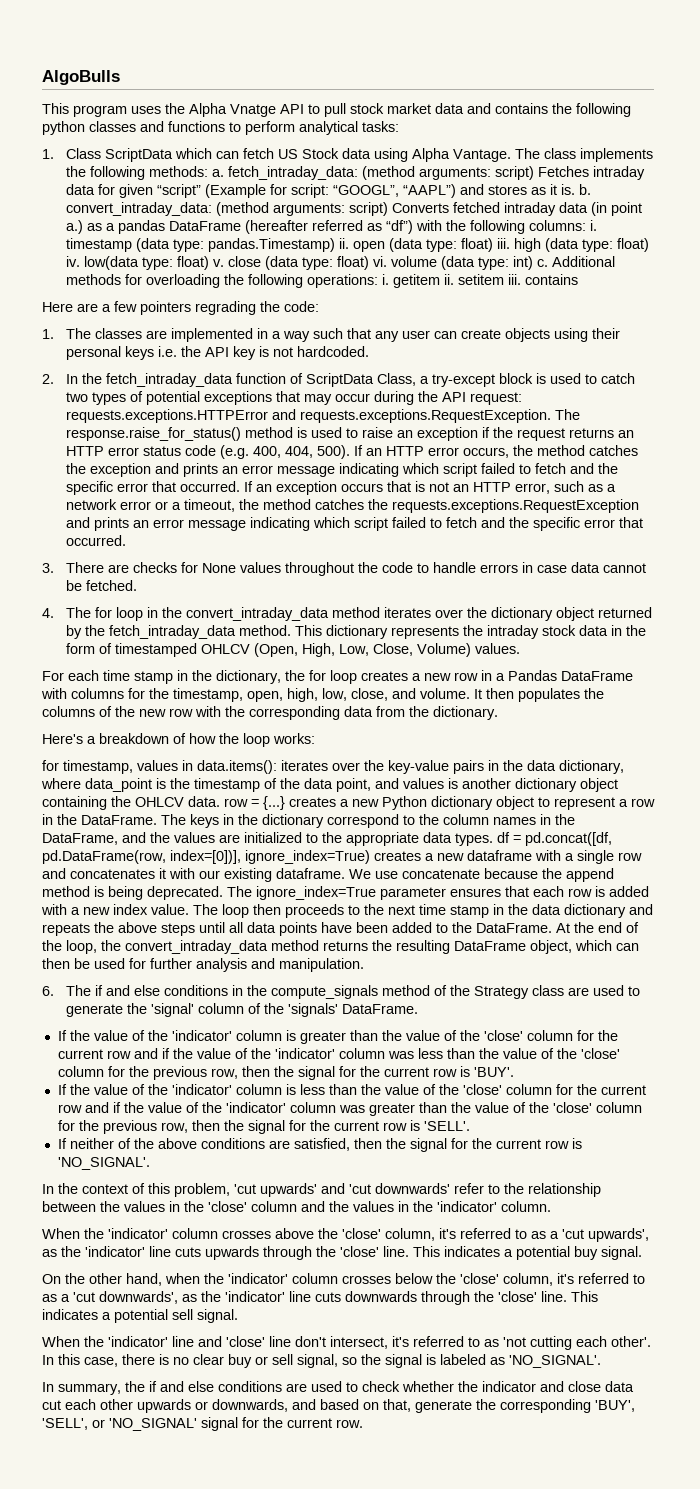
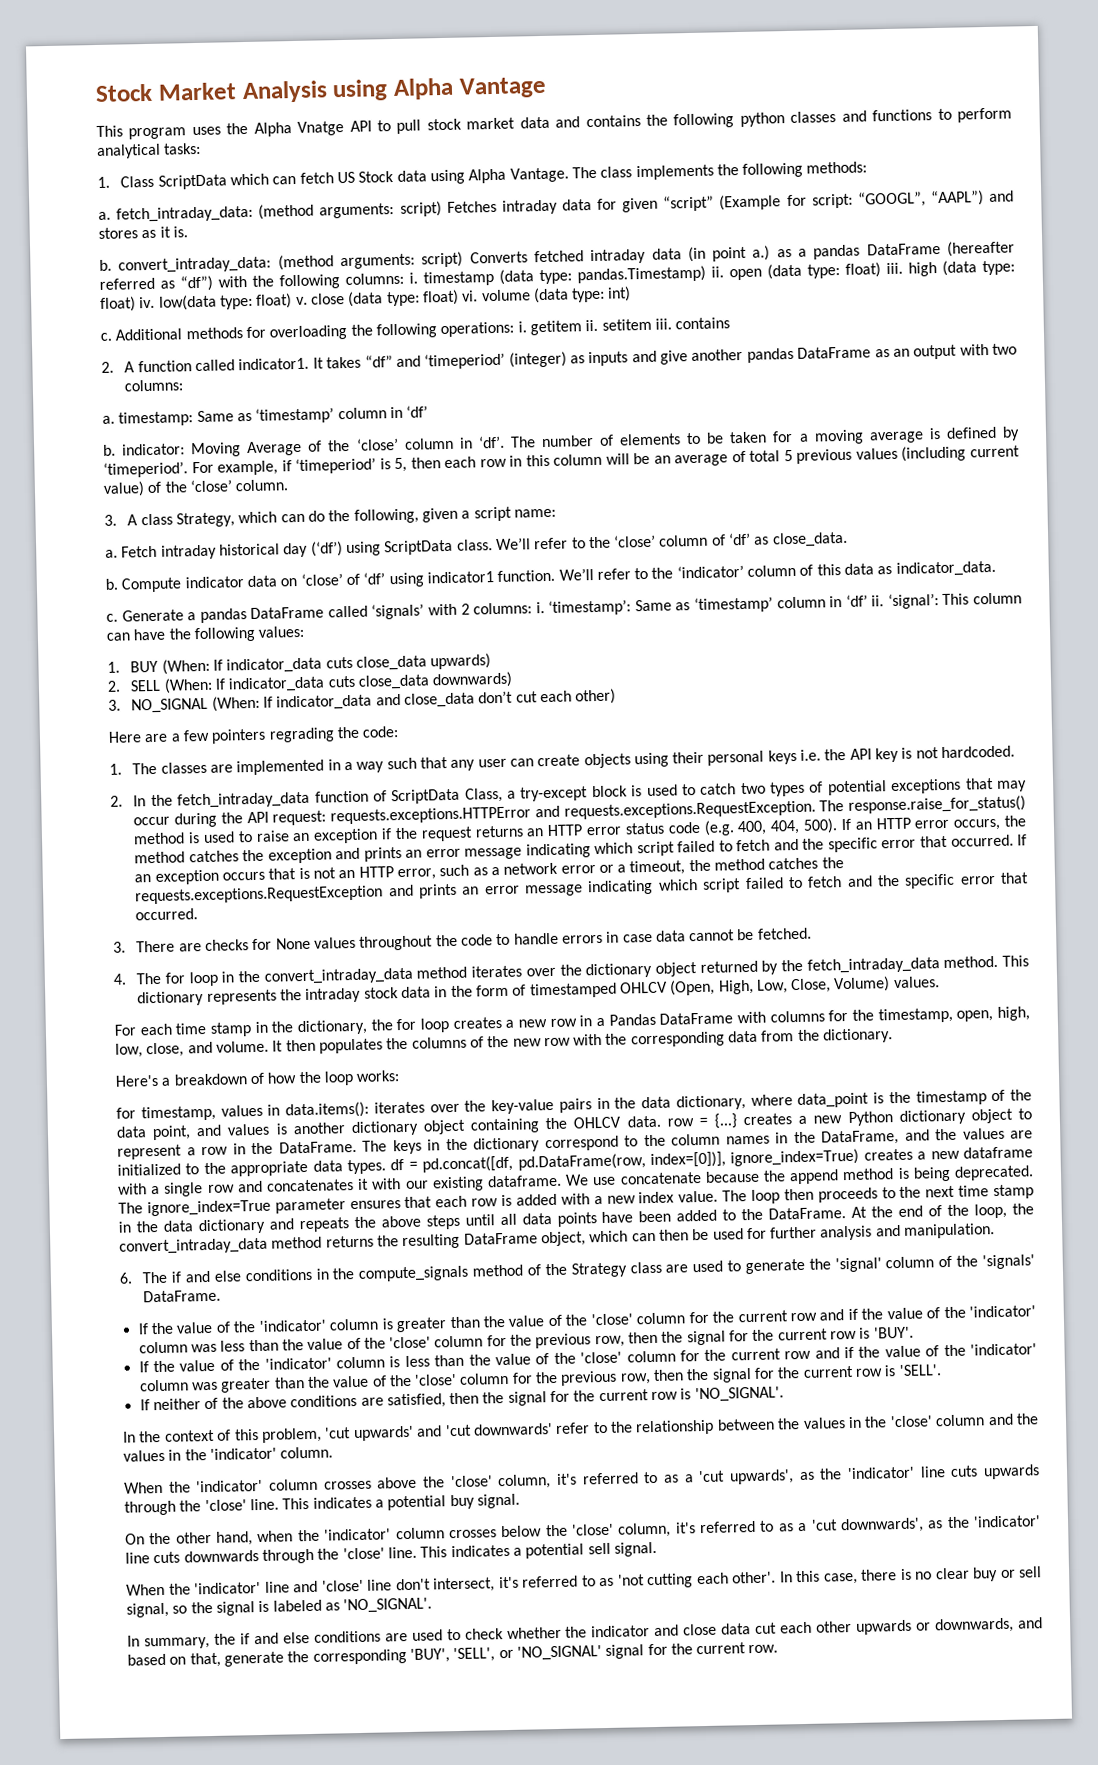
[42,70,120,85] AlgoBulls -> [95,76,547,104] Stock Market Analysis using Alpha Vantage
(209, 171) none -> (868, 167) //
(576, 189) none -> (188, 232) //
(534, 263) none -> (632, 294) //
(579, 279) none -> [101,343,1017,373] [124,379,184,392] [102,405,429,427] [103,426,1020,458] [103,445,1020,478] [103,479,290,497] [104,506,556,528] [105,531,848,560] [105,560,996,593] [106,592,1022,624] [106,625,305,643] [107,653,492,675] [107,671,514,694] [108,688,617,714] // 2. A function called indicator1. It takes “df” and ‘timeperiod’ (integer) as inputs and give another pandas DataFrame as an output with two columns: // a. timestamp: Same as ‘timestamp’ column in ‘df’ // b. indicator: Moving Average of the ‘close’ column in ‘df’. The number of elements to be taken for a moving average is defined by ‘timeperiod’. For example, if ‘timeperiod’ is 5, then each row in this column will be an average of total 5 previous values (including current value) of the ‘close’ column. // 3. A class Strategy, which can do the following, given a script name: // a. Fetch intraday historical day (‘df’) using ScriptData class. We’ll refer to the ‘close’ column of ‘df’ as close_data. // b. Compute indicator data on ‘close’ of ‘df’ using indicator1 function. We’ll refer to the ‘indicator’ column of this data as indicator_data. // c. Generate a pandas DataFrame called ‘signals’ with 2 columns: i. ‘timestamp’: Same as ‘timestamp’ column in ‘df’ ii. ‘signal’: This column can have the following values: // 1. BUY (When: If indicator_data cuts close_data upwards) // 2. SELL (When: If indicator_data cuts close_data downwards) // 3. NO_SIGNAL (When: If indicator_data and close_data don’t cut each other)

